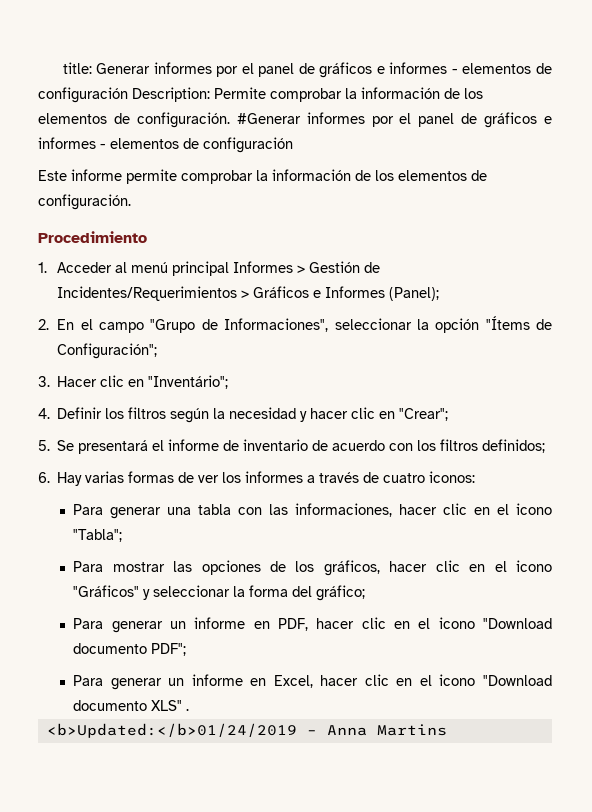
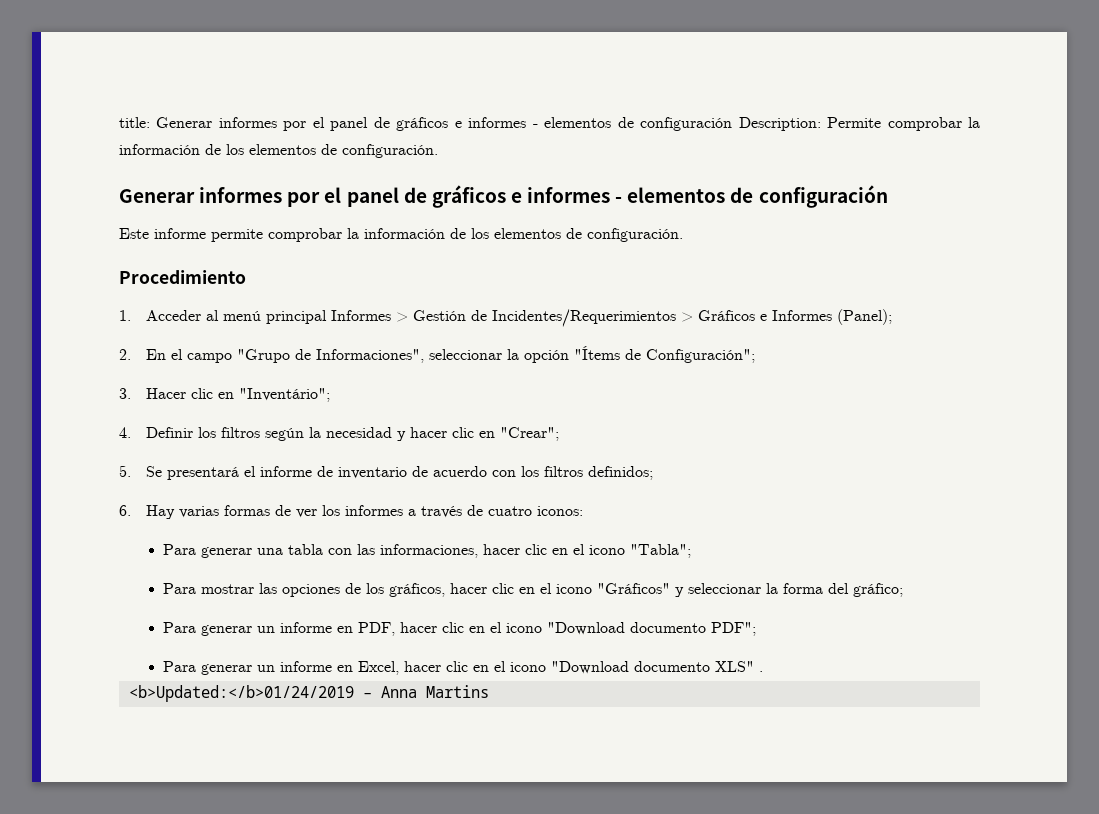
[236,113,301,124] #Generar -> [119,189,195,203] // Generar

